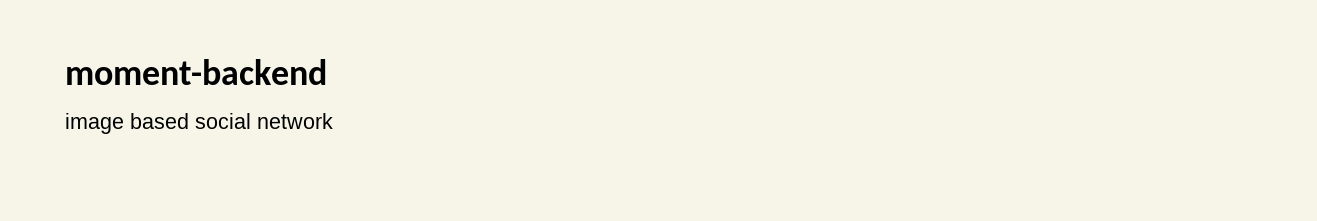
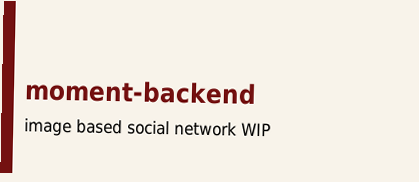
(333, 121) none -> [241,122,271,137] WIP

